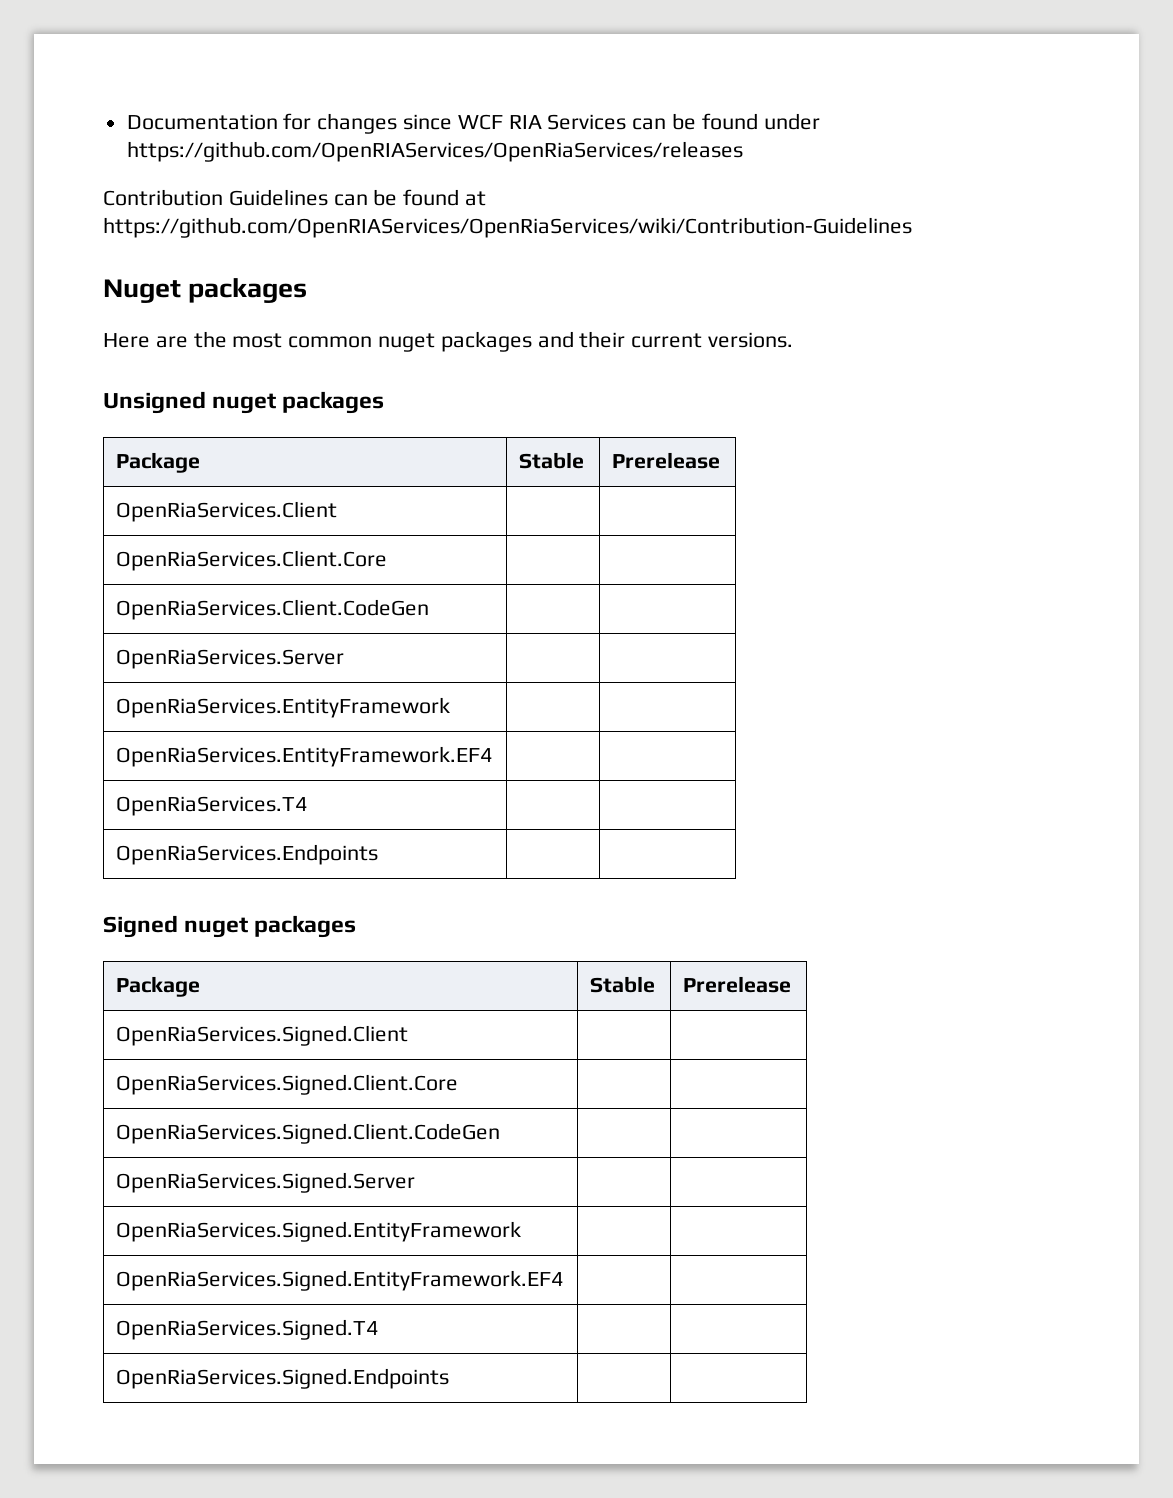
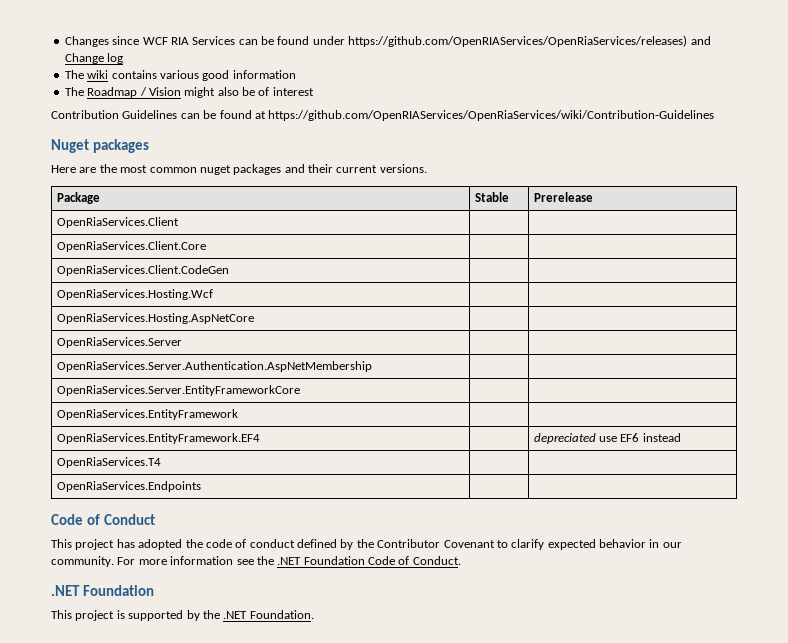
[126,113,398,134] Documentation for changes -> [64,36,109,47] Changes
[126,141,743,162] https://github.com/OpenRIAServices/OpenRiaServices/releases -> [348,35,711,47] [64,53,124,64] [64,70,296,81] [64,87,314,98] https://github.com/OpenRIAServices/OpenRiaServices/releases) and Change log // The wiki contains various good information // The Roadmap / Vision might also be of interest
[103,391,385,414] // Unsigned nuget packages -> (427, 168) none
(430, 609) none -> [56,289,213,300] [56,313,254,324] // OpenRiaServices.Hosting.Wcf | | // OpenRiaServices.Hosting.AspNetCore | |
(345, 659) none -> [56,361,372,372] [56,385,300,396] // OpenRiaServices.Server.Authentication.AspNetMembership | | // OpenRiaServices.Server.EntityFrameworkCore | |
[116,796,308,816] [116,844,379,865] [103,915,357,938] [116,976,201,997] [590,976,656,993] [683,976,792,993] [116,1025,409,1046] [116,1074,459,1095] [116,1123,501,1144] [116,1172,416,1193] [116,1221,522,1242] [116,1270,564,1291] [116,1319,379,1340] [116,1368,450,1389] // OpenRiaServices.T4 | | // OpenRiaServices.Endpoints | | // Signed nuget packages // Package | Stable | Prerelease // OpenRiaServices.Signed.Client | | // OpenRiaServices.Signed.Client.Core | | // OpenRiaServices.Signed.Client.CodeGen | | // OpenRiaServices.Signed.Server | | // OpenRiaServices.Signed.EntityFramework | | // OpenRiaServices.Signed.EntityFramework.EF4 | | // OpenRiaServices.Signed.T4 | | // OpenRiaServices.Signed.Endpoints | | -> [533,433,681,444] [56,457,161,468] [56,481,201,492] [51,514,155,525] [51,539,682,550] [51,556,461,567] [51,585,154,596] [51,610,314,621] depreciated use EF6 instead // OpenRiaServices.T4 | | // OpenRiaServices.Endpoints | | // Code of Conduct // This project has adopted the code of conduct defined by the Contributor Covenant to clarify expected behavior in our community. For more information see the .NET Foundation Code of Conduct. // .NET Foundation // This project is supported by the .NET Foundation.

